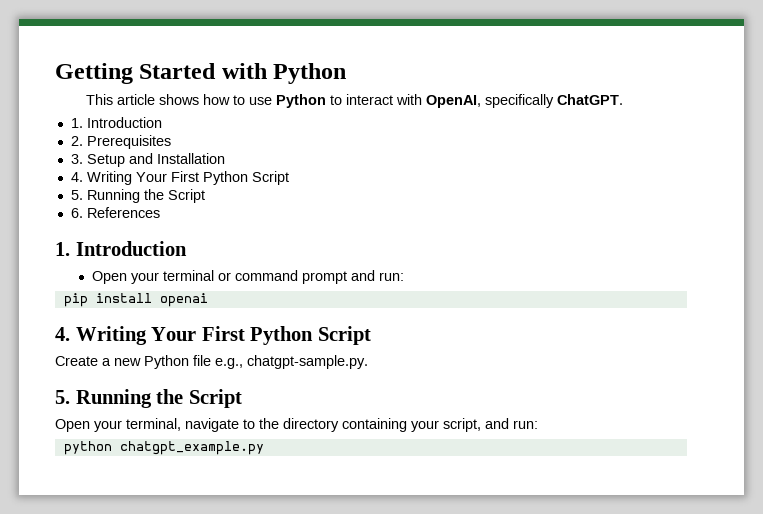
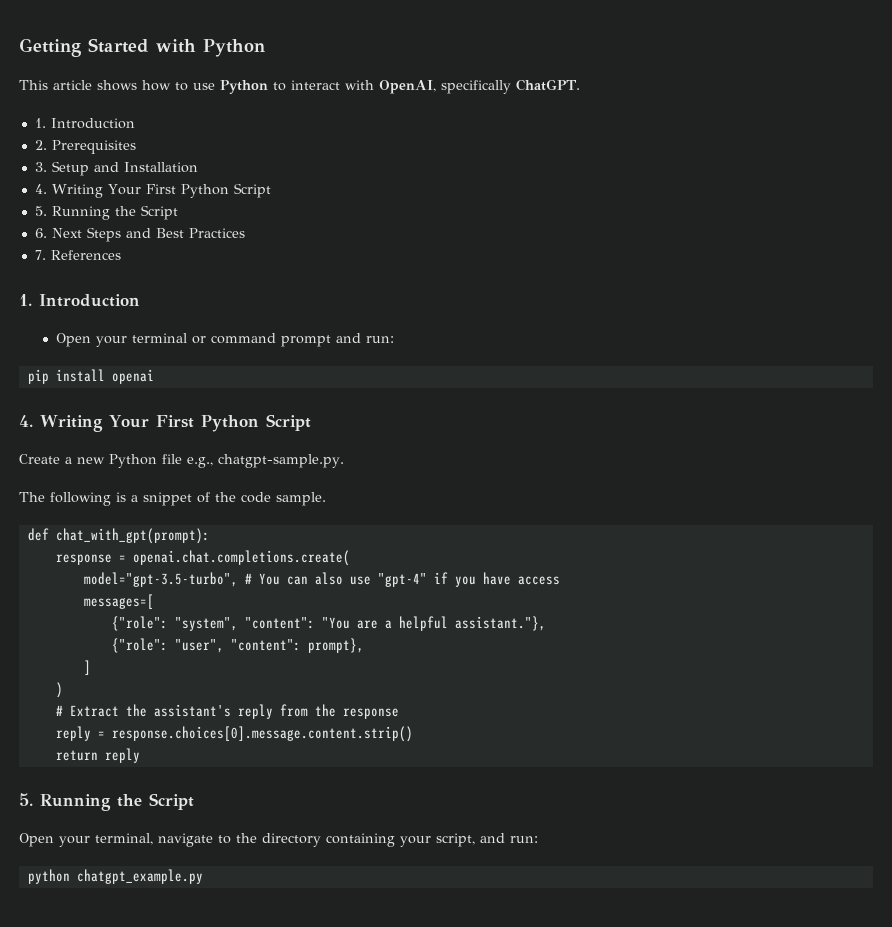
(83, 213) none -> [51,227,245,242] [34,250,46,260] Next Steps and Best Practices // 7.
(368, 362) none -> [19,492,326,506] [27,528,210,544] [55,550,350,566] [83,572,560,587] [83,594,154,609] [111,616,546,631] [111,638,364,653] [83,660,91,675] [55,682,63,698] [55,704,399,719] [55,726,413,742] [55,748,140,763] // The following is a snippet of the code sample. // def chat_with_gpt(prompt): // response = openai.chat.completions.create( // model="gpt-3.5-turbo", # You can also use "gpt-4" if you have access // messages=[ // {"role": "system", "content": "You are a helpful assistant."}, // {"role": "user", "content": prompt}, // ] // ) // # Extract the assistant's reply from the response // reply = response.choices[0].message.content.strip() // return reply

